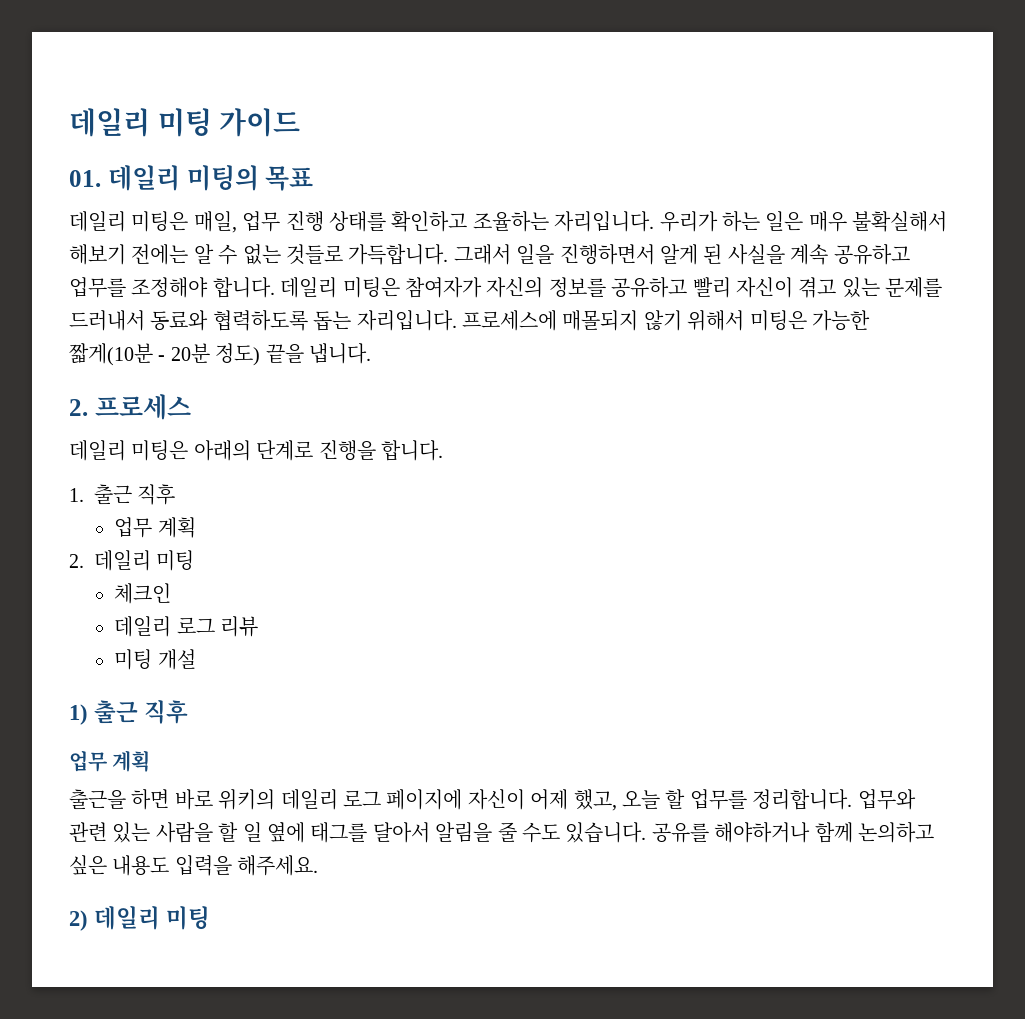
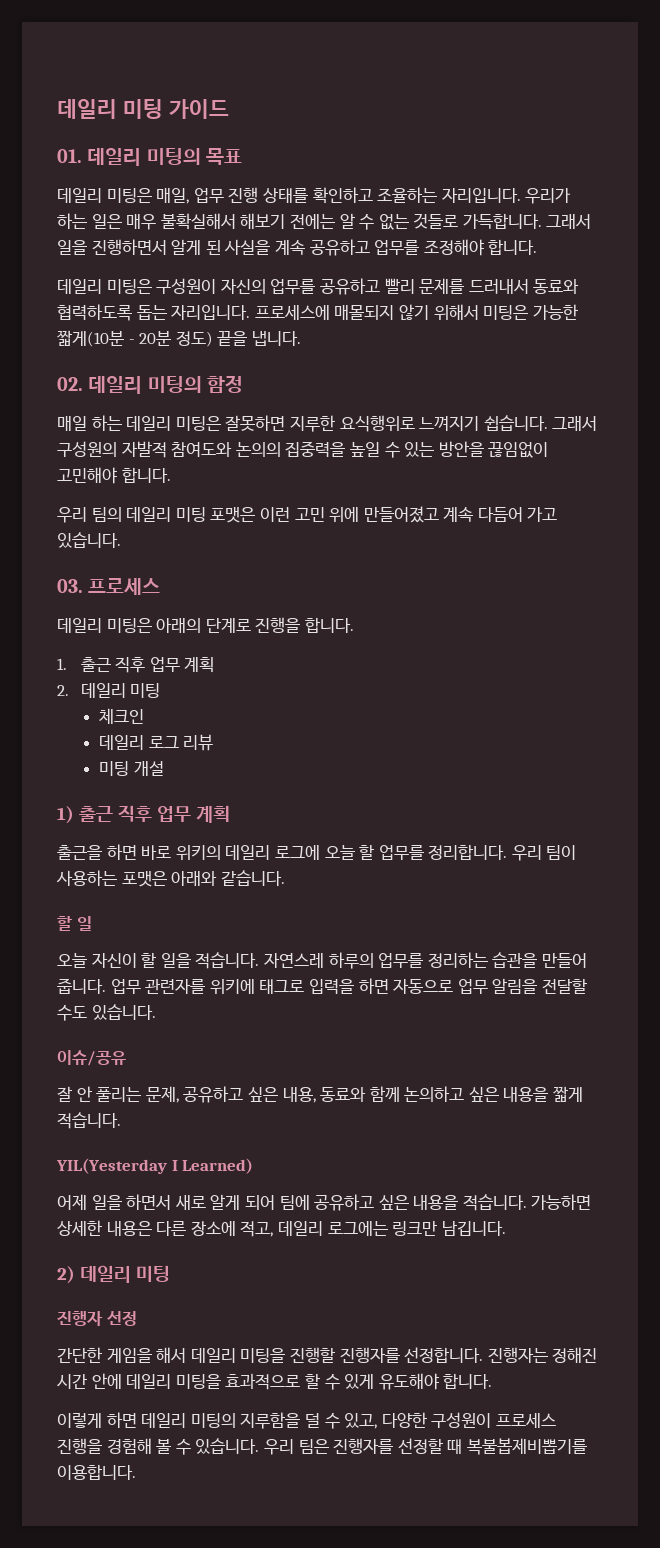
[280,277,880,298] 데일리 미팅은 참여자가 자신의 정보를 공유하고 빨리 자신이 겪고 있는 -> [57,278,415,295] // 데일리 미팅은 구성원이 자신의 업무를 공유하고 빨리
[69,399,88,416] 2. -> [57,375,244,394] [57,415,598,432] [57,441,549,458] [57,467,171,484] [57,506,558,523] [57,532,121,548] [57,579,83,593] 02. 데일리 미팅의 함정 // 매일 하는 데일리 미팅은 잘못하면 지루한 요식행위로 느껴지기 쉽습니다. 그래서 구성원의 자발적 참여도와 논의의 집중력을 높일 수 있는 방안을 끊임없이 고민해야 합니다. // 우리 팀의 데일리 미팅 포맷은 이런 고민 위에 만들어졌고 계속 다듬어 가고 있습니다. // 03.
(176, 494) // -> (146, 665) none
(189, 712) // -> (152, 813) none
[343,789,916,811] [69,822,934,843] [69,855,319,876] [69,906,211,931] 로그 페이지에 자신이 어제 했고, 오늘 할 업무를 정리합니다. 업무와 관련 있는 사람을 할 일 옆에 태그를 달아서 알림을 줄 수도 있습니다. 공유를 해야하거나 함께 논의하고 싶은 내용도 입력을 해주세요. // 2) 데일리 미팅 -> [274,844,577,861] [56,870,285,887] [57,916,92,931] [57,952,587,969] [57,978,587,995] [57,1004,156,1021] [57,1050,126,1066] [57,1086,584,1103] [57,1112,121,1129] [56,1158,254,1174] [57,1194,592,1211] [57,1220,506,1237] [57,1265,170,1284] [57,1311,137,1326] [57,1347,598,1363] [57,1373,493,1390] [57,1412,556,1429] [57,1438,587,1455] [57,1464,136,1480] 로그에 오늘 할 업무를 정리합니다. 우리 팀이 사용하는 포맷은 아래와 같습니다. // 할 일 // 오늘 자신이 할 일을 적습니다. 자연스레 하루의 업무를 정리하는 습관을 만들어 줍니다. 업무 관련자를 위키에 태그로 입력을 하면 자동으로 업무 알림을 전달할 수도 있습니다. // 이슈/공유 // 잘 안 풀리는 문제, 공유하고 싶은 내용, 동료와 함께 논의하고 싶은 내용을 짧게 적습니다. // YIL(Yesterday I Learned) // 어제 일을 하면서 새로 알게 되어 팀에 공유하고 싶은 내용을 적습니다. 가능하면 상세한 내용은 다른 장소에 적고, 데일리 로그에는 링크만 남깁니다. // 2) 데일리 미팅 // 진행자 선정 // 간단한 게임을 해서 데일리 미팅을 진행할 진행자를 선정합니다. 진행자는 정해진 시간 안에 데일리 미팅을 효과적으로 할 수 있게 유도해야 합니다. // 이렇게 하면 데일리 미팅의 지루함을 덜 수 있고, 다양한 구성원이 프로세스 진행을 경험해 볼 수 있습니다. 우리 팀은 진행자를 선정할 때 복불봅제비뽑기를 이용합니다.

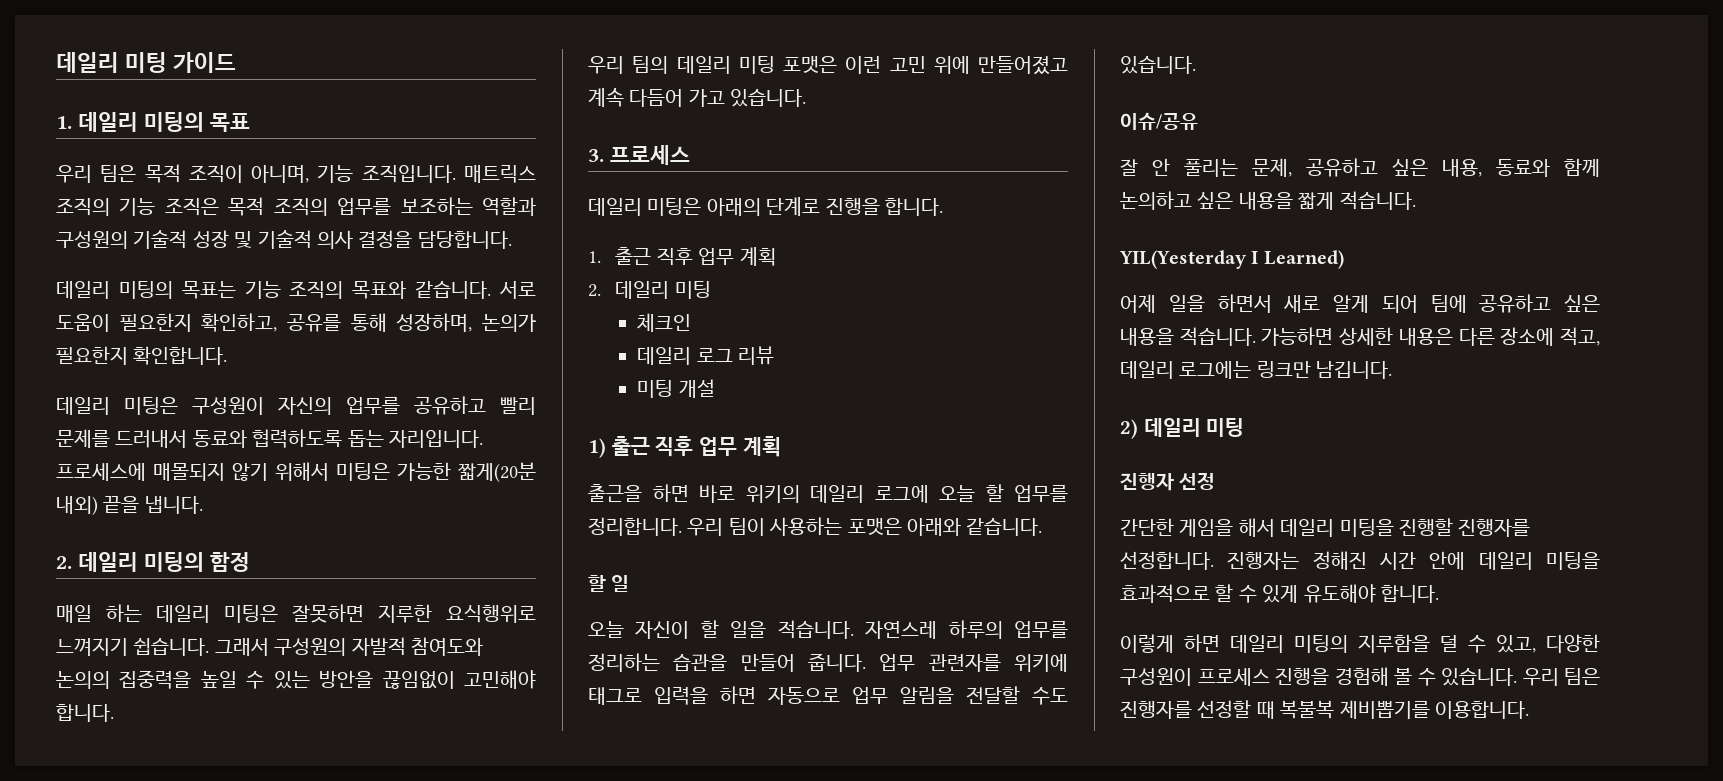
[57,149,82,163] 01. -> [56,116,72,129] 1.
[57,187,572,204] [57,213,592,230] [57,239,538,256] 데일리 미팅은 매일, 업무 진행 상태를 확인하고 조율하는 자리입니다. 우리가 하는 일은 매우 불확실해서 해보기 전에는 알 수 없는 것들로 가득합니다. 그래서 일을 진행하면서 알게 된 사실을 계속 공유하고 업무를 조정해야 합니다. -> [56,164,536,183] [56,197,536,216] [56,230,512,249] [56,281,536,299] [56,313,536,332] [56,346,228,365] 우리 팀은 목적 조직이 아니며, 기능 조직입니다. 매트릭스 조직의 기능 조직은 목적 조직의 업무를 보조하는 역할과 구성원의 기술적 성장 및 기술적 의사 결정을 담당합니다. // 데일리 미팅의 목표는 기능 조직의 목표와 같습니다. 서로 도움이 필요한지 확인하고, 공유를 통해 성장하며, 논의가 필요한지 확인합니다.
[57,330,213,347] 짧게(10분 - 20분 정도) -> [458,462,536,483] [56,496,98,516] 짧게(20분 내외)
[57,377,83,391] 02. -> [56,556,72,569] 2.
[57,579,83,593] 03. -> [588,149,604,162] 3.
[466,1438,587,1455] 복불봅제비뽑기를 -> [1280,700,1430,719] 복불복 제비뽑기를

